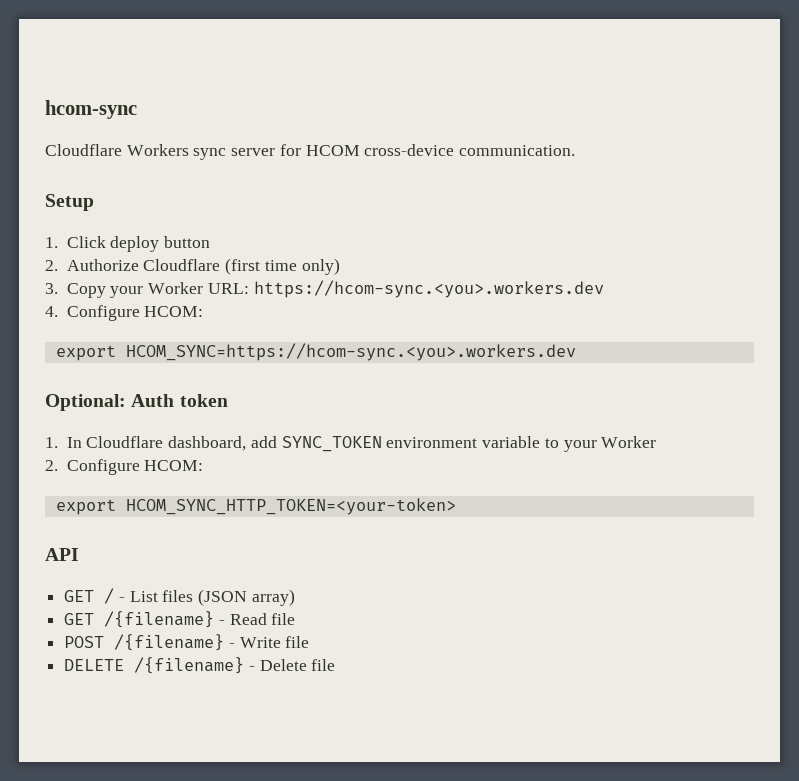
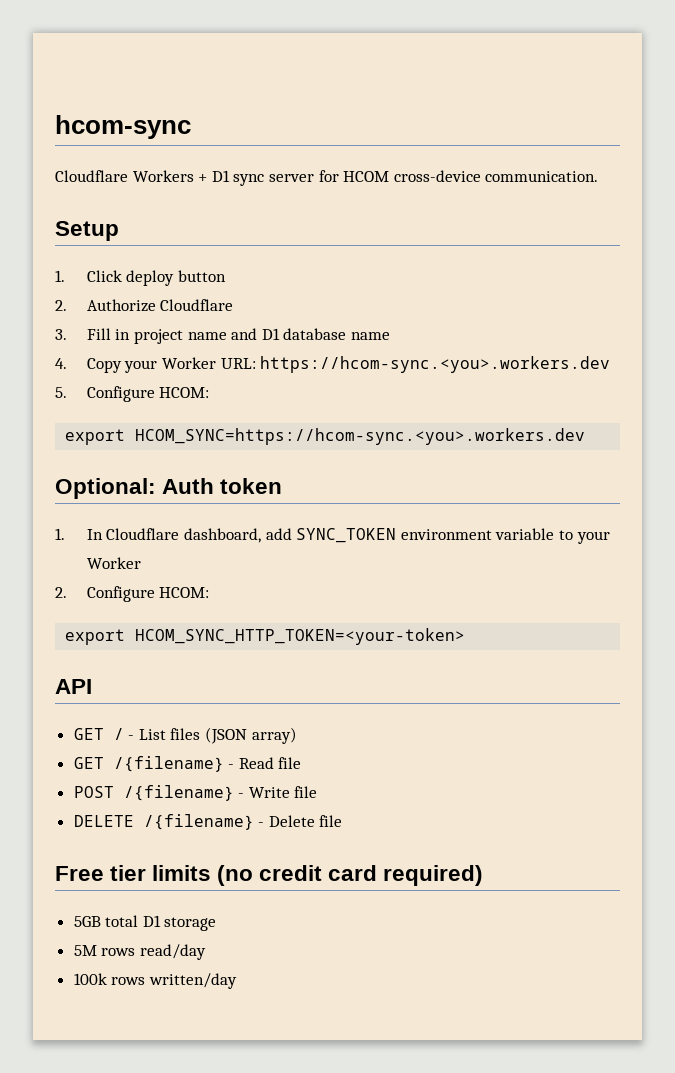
(189, 150) none -> [198,170,230,182] + D1
[225,258,340,275] [45,283,58,294] (first time only) // 3. -> [55,328,390,344] [55,358,67,369] // 3. Fill in project name and D1 database name // 4.
[45,306,58,317] 4. -> [55,387,67,398] 5.
(336, 665) none -> [55,865,484,886] [73,915,217,931] [73,944,206,960] [73,973,237,989] // Free tier limits (no credit card required) // 5GB total D1 storage // 5M rows read/day // 100k rows written/day

